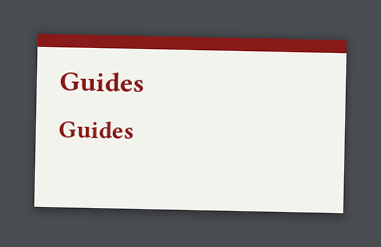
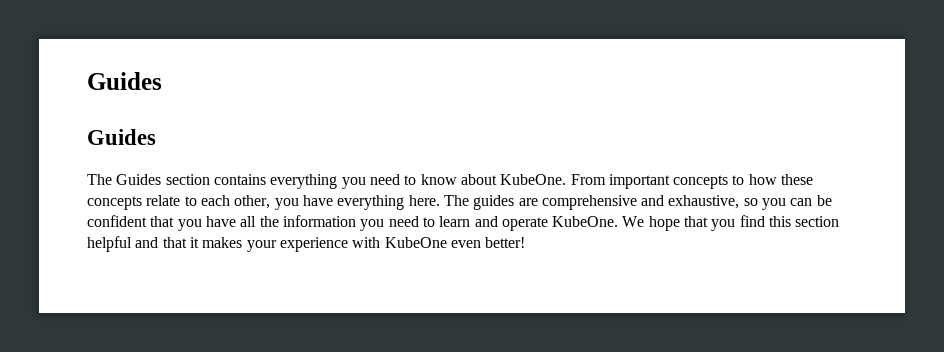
(135, 129) none -> [87,174,814,189] [87,195,832,210] [87,215,840,231] [87,236,526,252] // The Guides section contains everything you need to know about KubeOne. From important concepts to how these concepts relate to each other, you have everything here. The guides are comprehensive and exhaustive, so you can be confident that you have all the information you need to learn and operate KubeOne. We hope that you find this section helpful and that it makes your experience with KubeOne even better!

